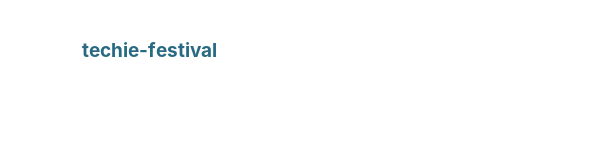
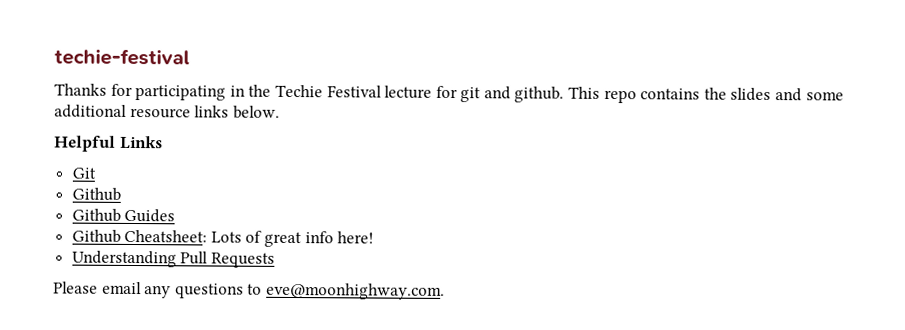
(217, 49) none -> [54,83,844,104] [54,104,280,119] [54,135,163,152] [71,167,96,179] [71,187,121,201] [71,208,176,223] [71,229,375,248] [71,250,275,268] [53,281,445,300] // Thanks for participating in the Techie Festival lecture for git and github. This repo contains the slides and some additional resource links below. // Helpful Links // Git // Github // Github Guides // Github Cheatsheet: Lots of great info here! // Understanding Pull Requests // Please email any questions to eve@moonhighway.com.

